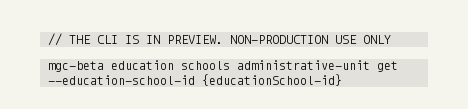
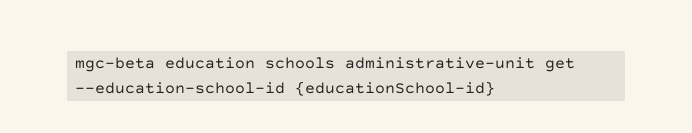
[47,33,391,46] // THE CLI IS IN PREVIEW. NON-PRODUCTION USE ONLY // -> (75, 64) none

